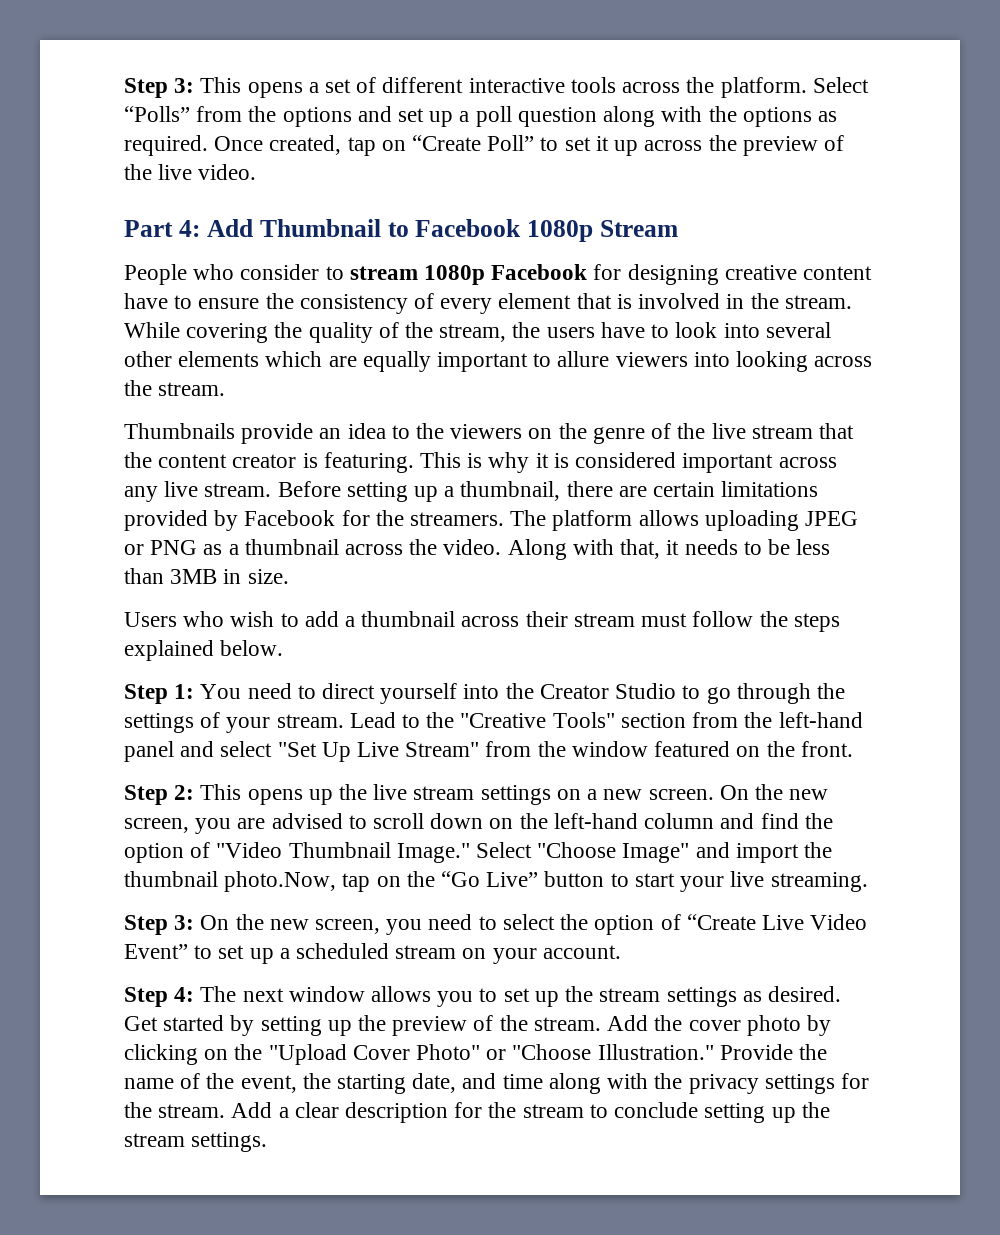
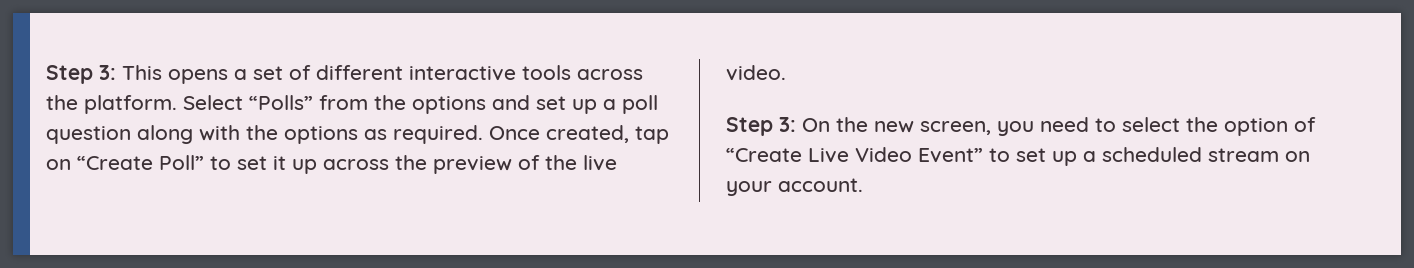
[124,219,679,242] [124,264,873,285] [124,293,852,314] [124,322,831,343] [124,351,873,372] [124,380,226,396] [124,423,854,444] [124,452,837,473] [124,481,819,502] [124,510,859,531] [124,539,831,560] [124,568,289,584] [124,611,840,632] [124,640,284,661] [124,683,845,704] [124,712,863,733] [124,741,853,762] [124,784,829,805] [124,813,833,834] [124,842,833,863] [124,871,868,892] // Part 4: Add Thumbnail to Facebook 1080p Stream // People who consider to stream 1080p Facebook for designing creative content have to ensure the consistency of every element that is involved in the stream. While covering the quality of the stream, the users have to look into several other elements which are equally important to allure viewers into looking across the stream. // Thumbnails provide an idea to the viewers on the genre of the live stream that the content creator is featuring. This is why it is considered important across any live stream. Before setting up a thumbnail, there are certain limitations provided by Facebook for the streamers. The platform allows uploading JPEG or PNG as a thumbnail across the video. Along with that, it needs to be less than 3MB in size. // Users who wish to add a thumbnail across their stream must follow the steps explained below. // Step 1: You need to direct yourself into the Creator Studio to go through the settings of your stream. Lead to the "Creative Tools" section from the left-hand panel and select "Set Up Live Stream" from the window featured on the front. // Step 2: This opens up the live stream settings on a new screen. On the new screen, you are advised to scroll down on the left-hand column and find the option of "Video Thumbnail Image." Select "Choose Image" and import the thumbnail photo.Now, tap on the “Go Live” button to start your live streaming. -> (786, 73) none
[124,986,841,1007] [124,1015,831,1036] [124,1044,828,1065] [124,1073,869,1094] [124,1102,830,1123] [124,1132,268,1152] // Step 4: The next window allows you to set up the stream settings as desired. Get started by setting up the preview of the stream. Add the cover photo by clicking on the "Upload Cover Photo" or "Choose Illustration." Provide the name of the event, the starting date, and time along with the privacy settings for the stream. Add a clear description for the stream to conclude setting up the stream settings. -> (863, 185) none

